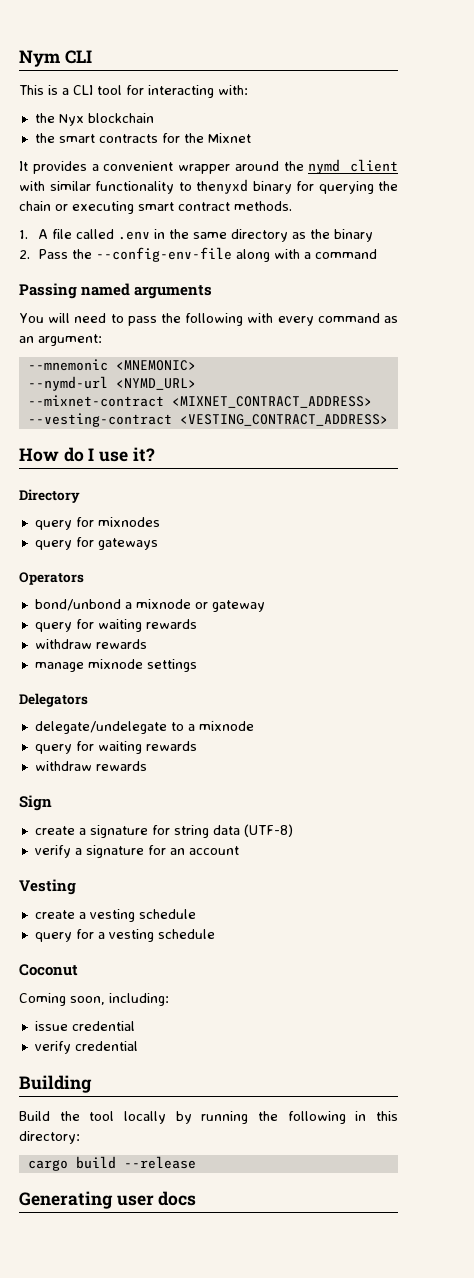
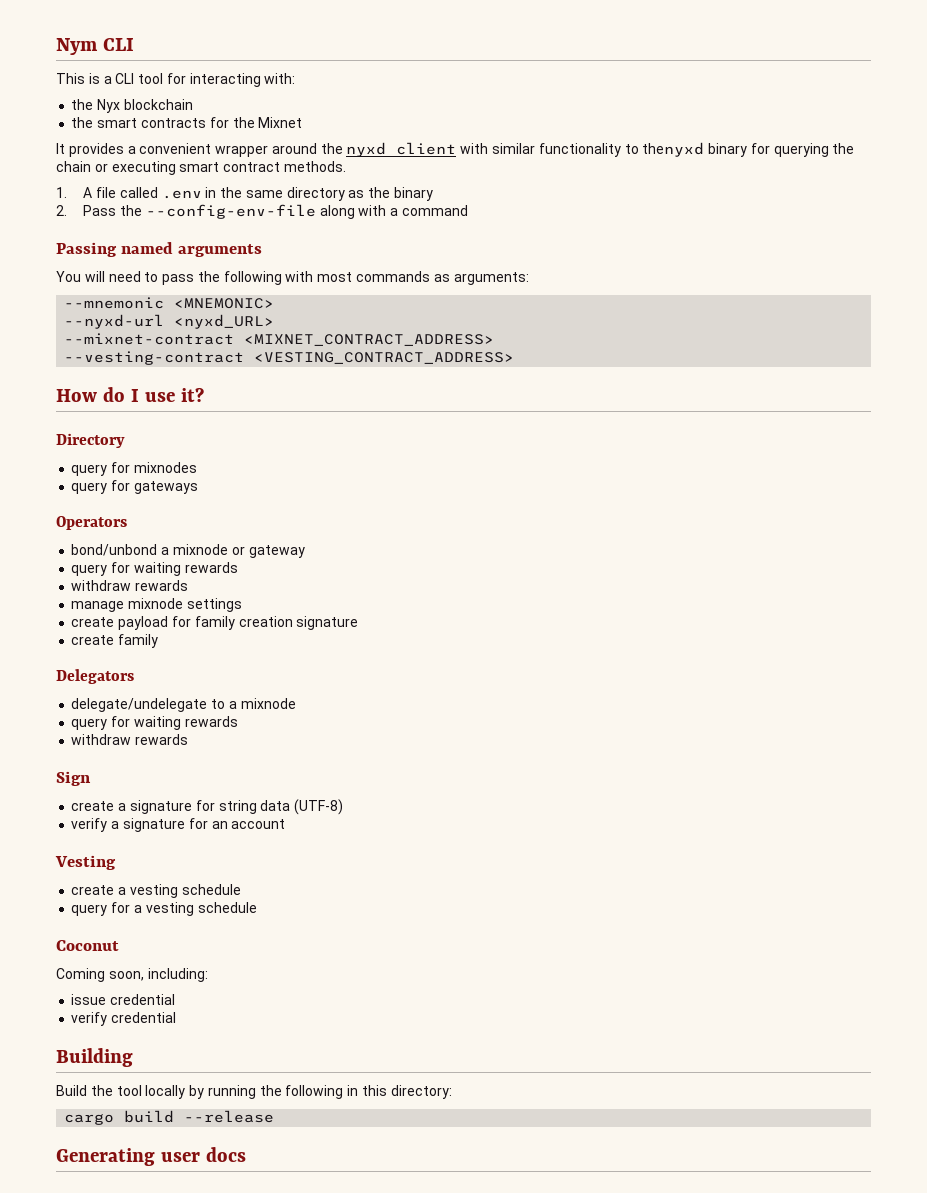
[308,159,341,174] nymd -> [346,142,387,157] nyxd
[277,313,398,326] [19,334,102,346] every command as an argument: -> [317,271,529,285] most commands as arguments:
[27,376,196,391] --nymd-url <NYMD_URL> -> [64,314,275,329] --nyxd-url <nyxd_URL>
(197, 665) none -> [71,616,359,630] [71,634,159,648] // create payload for family creation signature // create family

